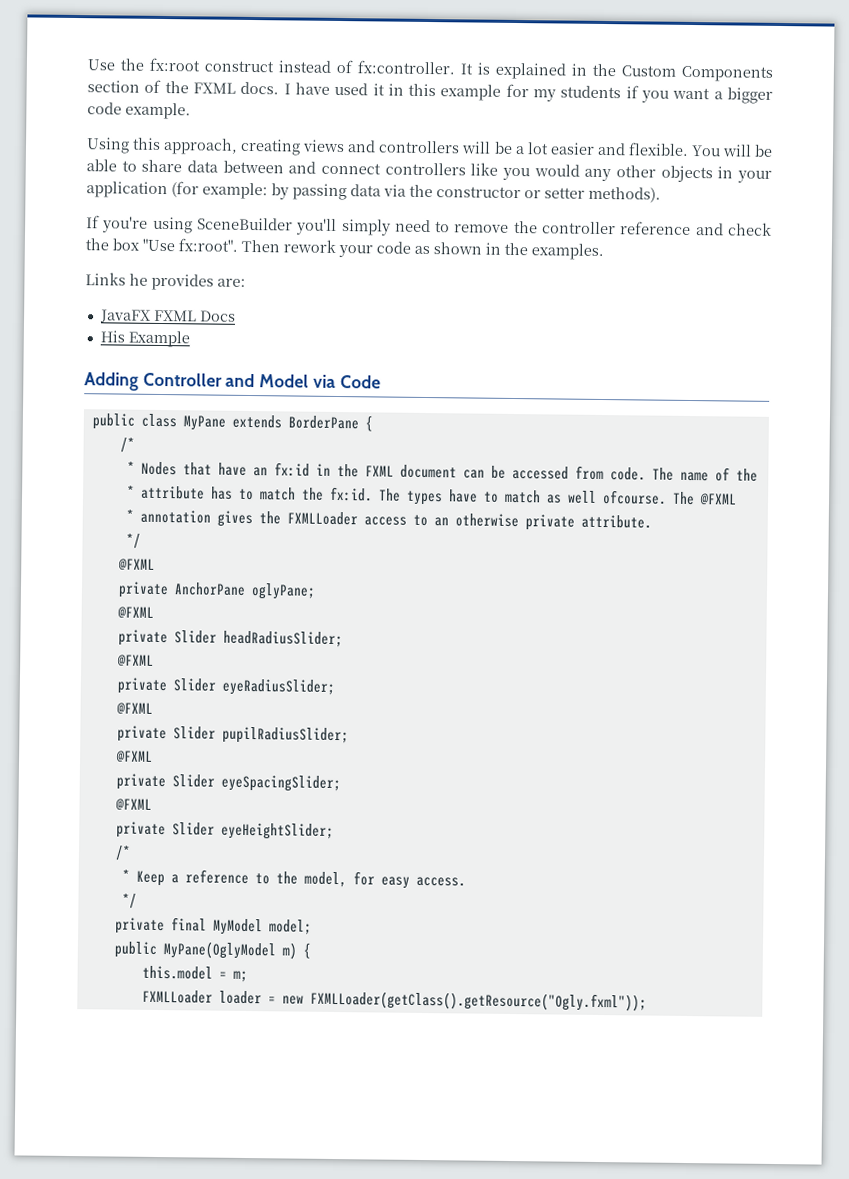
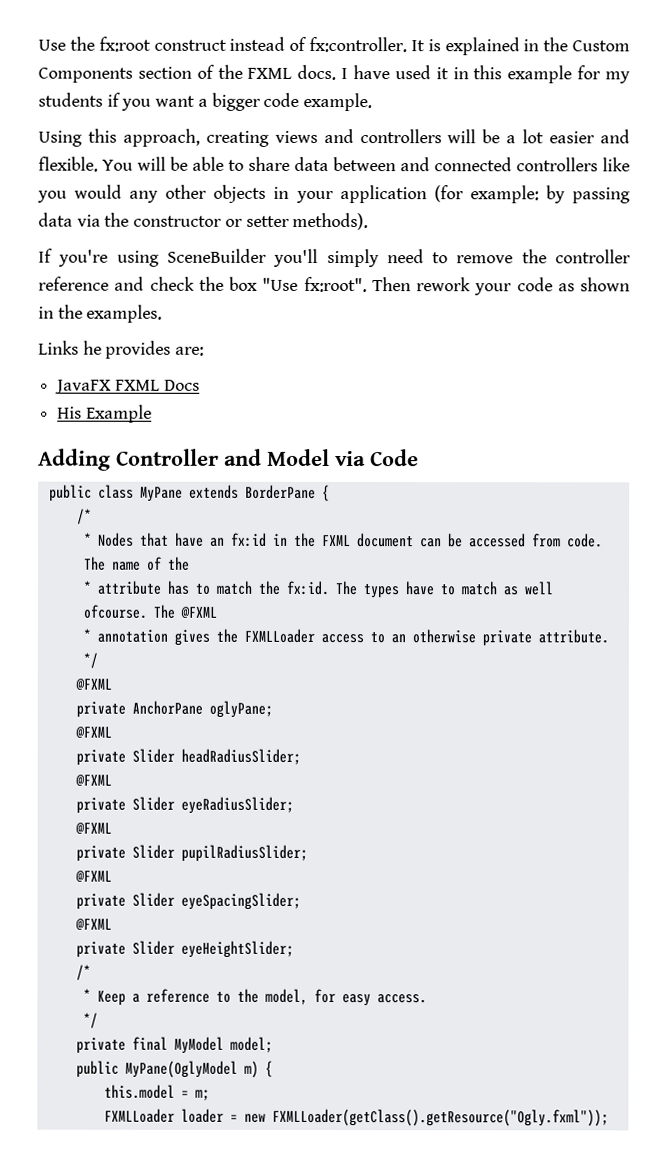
[321,162,381,175] connect -> [434,157,512,172] connected

